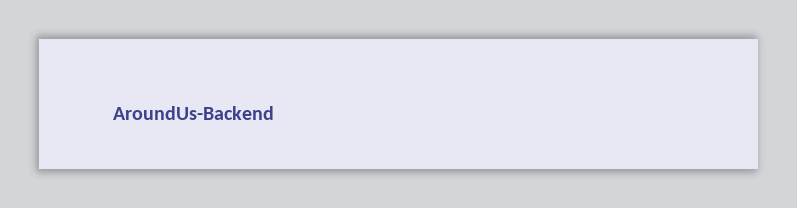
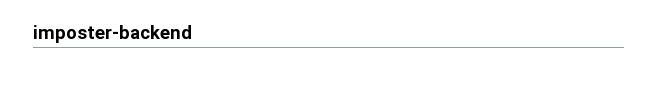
[113,106,274,120] AroundUs-Backend -> [33,25,192,43] imposter-backend

